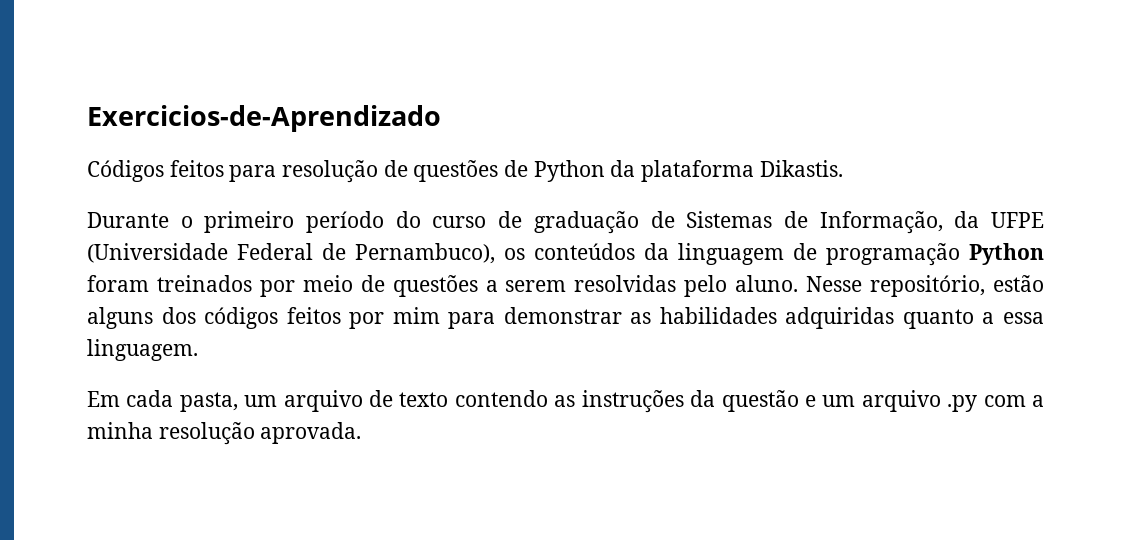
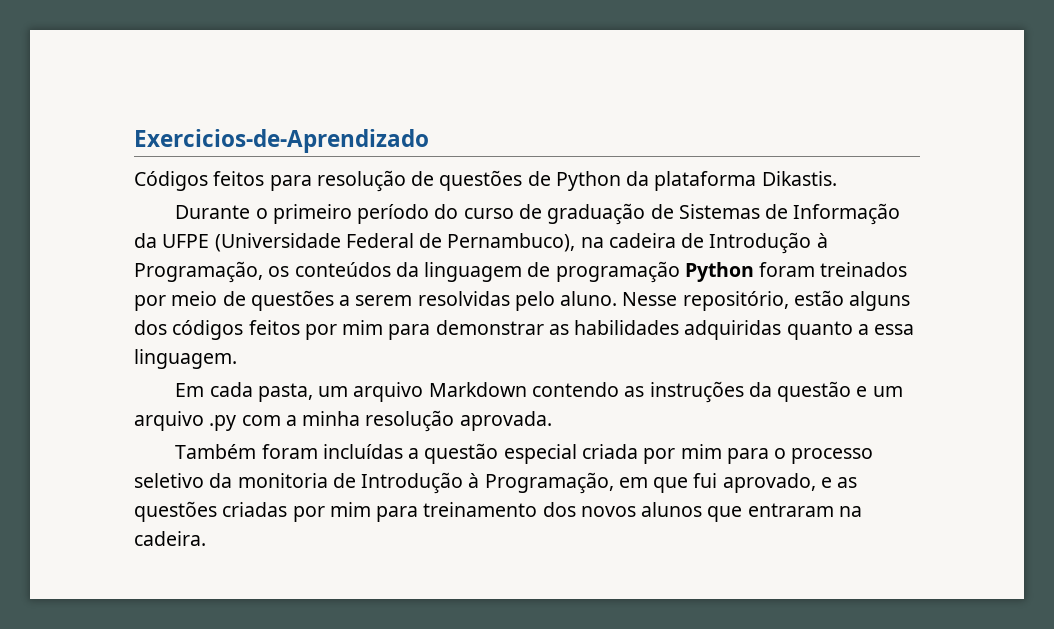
[819,211,943,234] Informação, -> [793,203,901,225] Informação
(495, 253) none -> [580,232,828,254] [134,261,263,283] na cadeira de Introdução à Programação,
[369,390,449,407] de texto -> [428,382,527,397] Markdown
(362, 433) none -> [175,443,874,464] [134,472,858,494] [134,501,862,522] [134,531,206,546] // Também foram incluídas a questão especial criada por mim para o processo seletivo da monitoria de Introdução à Programação, em que fui aprovado, e as questões criadas por mim para treinamento dos novos alunos que entraram na cadeira.

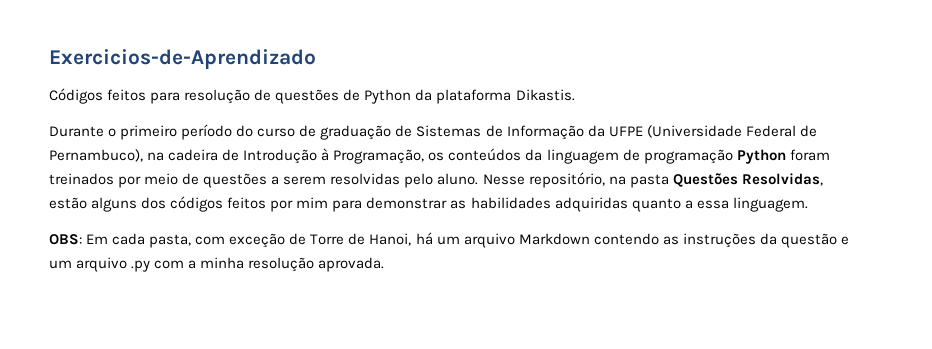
(789, 301) none -> [608,173,823,188] na pasta Questões Resolvidas,
(237, 359) none -> [49,234,82,245] OBS:
(313, 392) none -> [195,232,433,248] com exceção de Torre de Hanoi, há
[175,443,874,464] [134,472,858,494] [134,501,862,522] [134,531,206,546] // Também foram incluídas a questão especial criada por mim para o processo seletivo da monitoria de Introdução à Programação, em que fui aprovado, e as questões criadas por mim para treinamento dos novos alunos que entraram na cadeira. -> (385, 264) none

